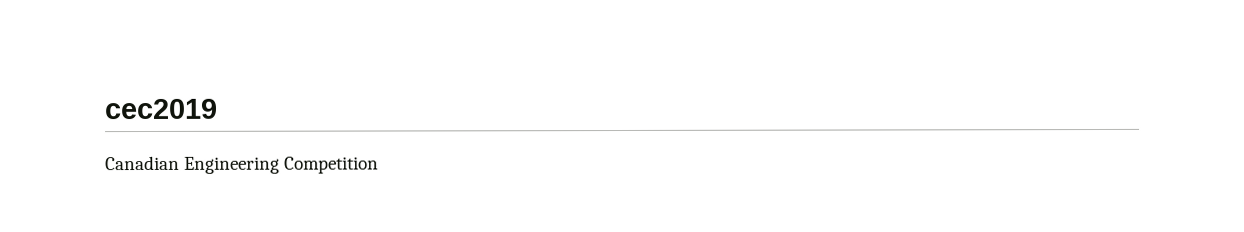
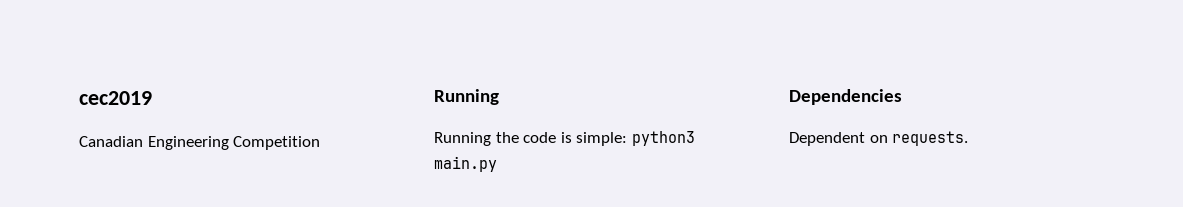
(380, 165) none -> [434,89,499,105] [434,131,695,146] [434,156,497,172] [789,89,902,105] [789,131,969,146] // Running // Running the code is simple: python3 main.py // Dependencies // Dependent on requests.

